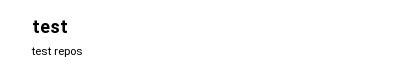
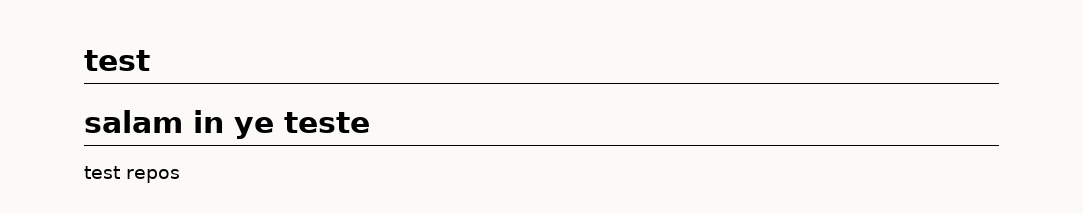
[32,20,68,33] test -> [84,50,150,71] [84,110,370,139] test // salam in ye teste

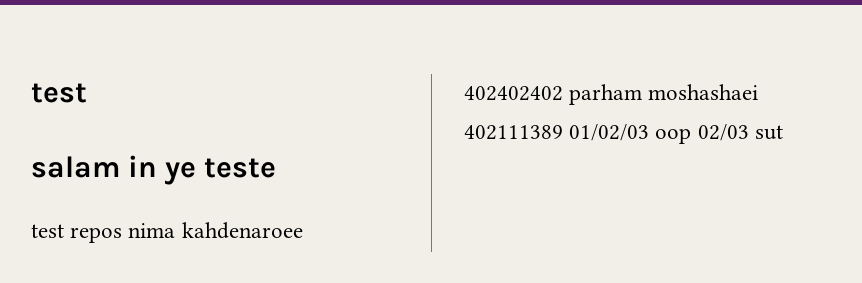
(180, 176) none -> [128,222,303,239] [464,84,759,105] [464,124,783,144] nima kahdenaroee 402402402 parham moshashaei 402111389 01/02/03 oop 02/03 sut

